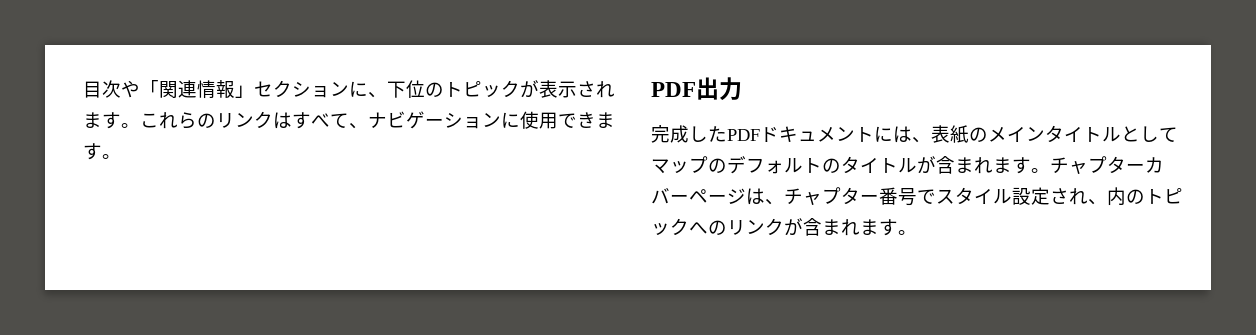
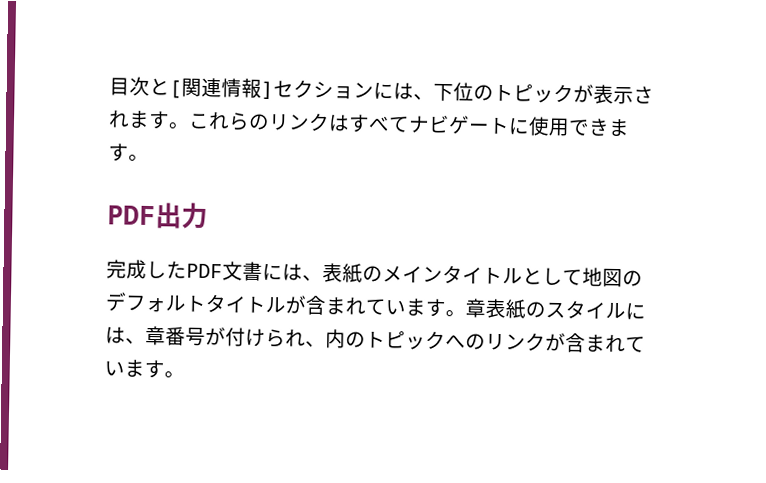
[121,80,159,98] や「 -> [149,77,182,99] と[
[235,85,254,98] 」 -> [261,80,274,100] ]
(368, 89) none -> [393,82,414,100] は
[349,123,368,129] 、 -> (410, 124) none
[444,113,501,129] ション -> [488,117,510,135] ト
[760,126,874,142] ドキュメント -> [222,261,263,281] 文書
[651,156,708,174] マップ -> [582,267,623,288] 地図
[822,158,841,173] の -> (207, 303) none
[993,156,1164,174] [651,187,1069,206] ます。チャプターカバーページは、チャプター番号でスタイル設定さ -> [365,298,646,320] [105,325,286,348] ています。章表紙のスタイルには、章番号が付けら
(860, 227) none -> [625,336,646,353] [104,361,125,376] てい

